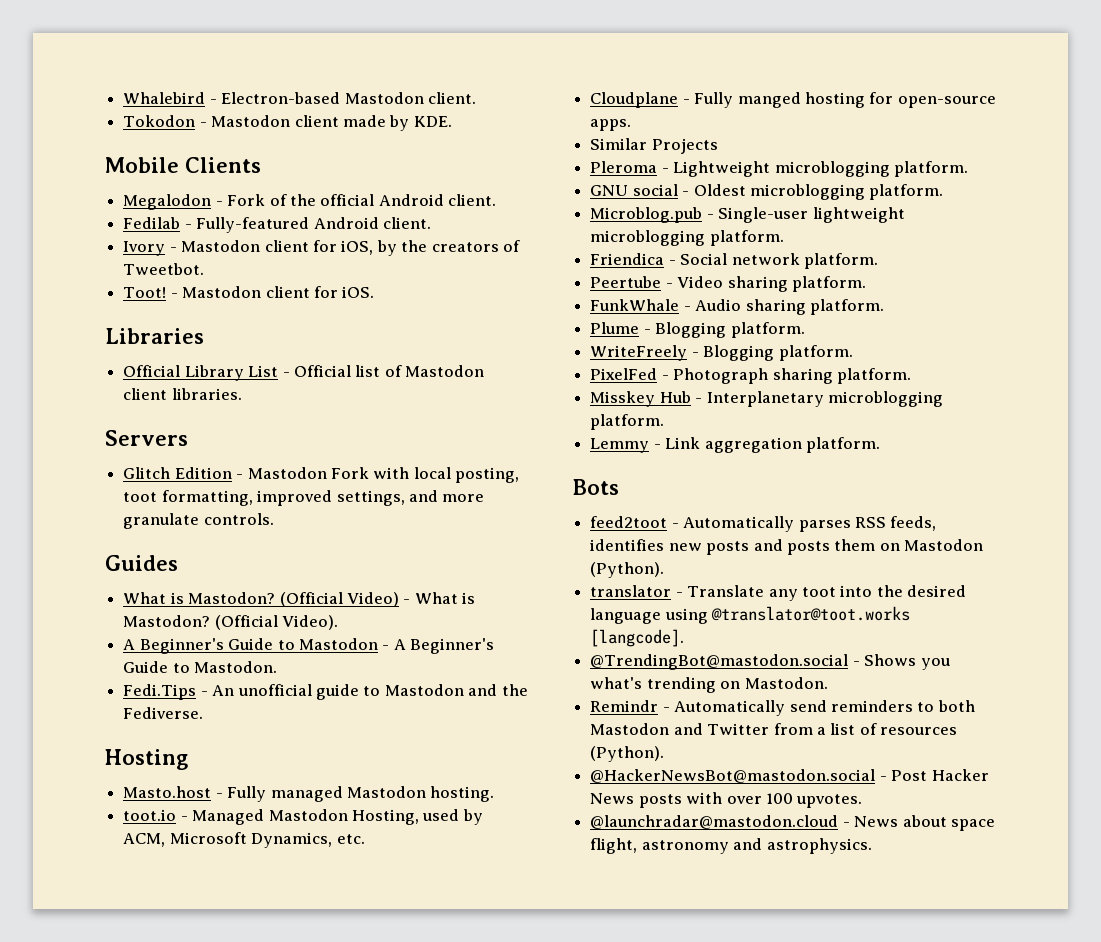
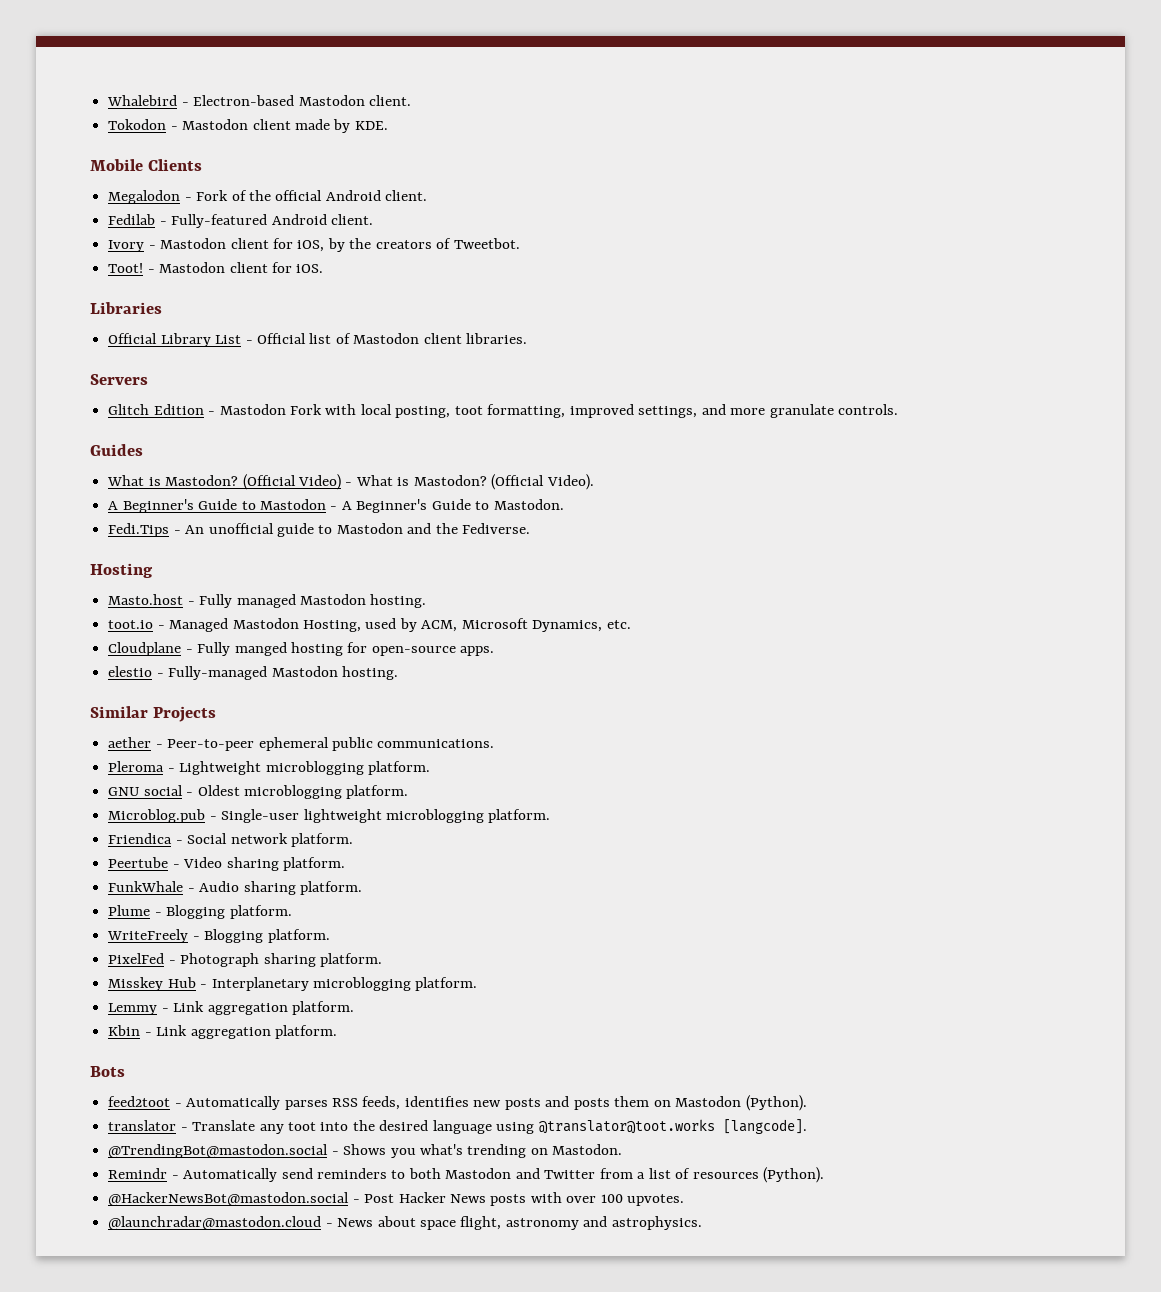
[590,138,718,154] Similar Projects -> [108,666,398,680] [90,706,217,722] [108,737,495,751] elestio - Fully-managed Mastodon hosting. // Similar Projects // aether - Peer-to-peer ephemeral public communications.
(880, 445) none -> [108,1025,337,1039] // Kbin - Link aggregation platform.

